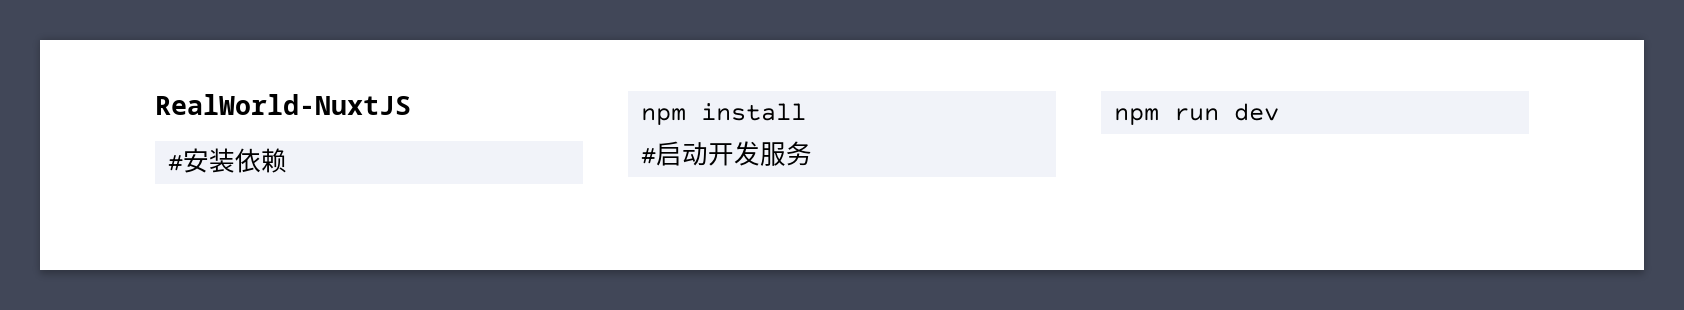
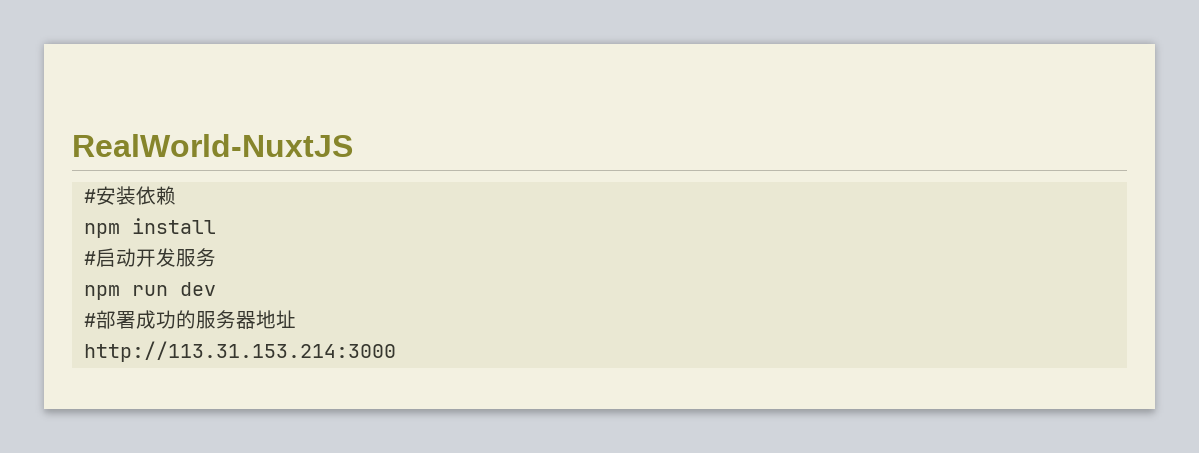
(1279, 112) none -> [84,310,297,329] [84,341,397,362] // #部署成功的服务器地址 // http://113.31.153.214:3000

